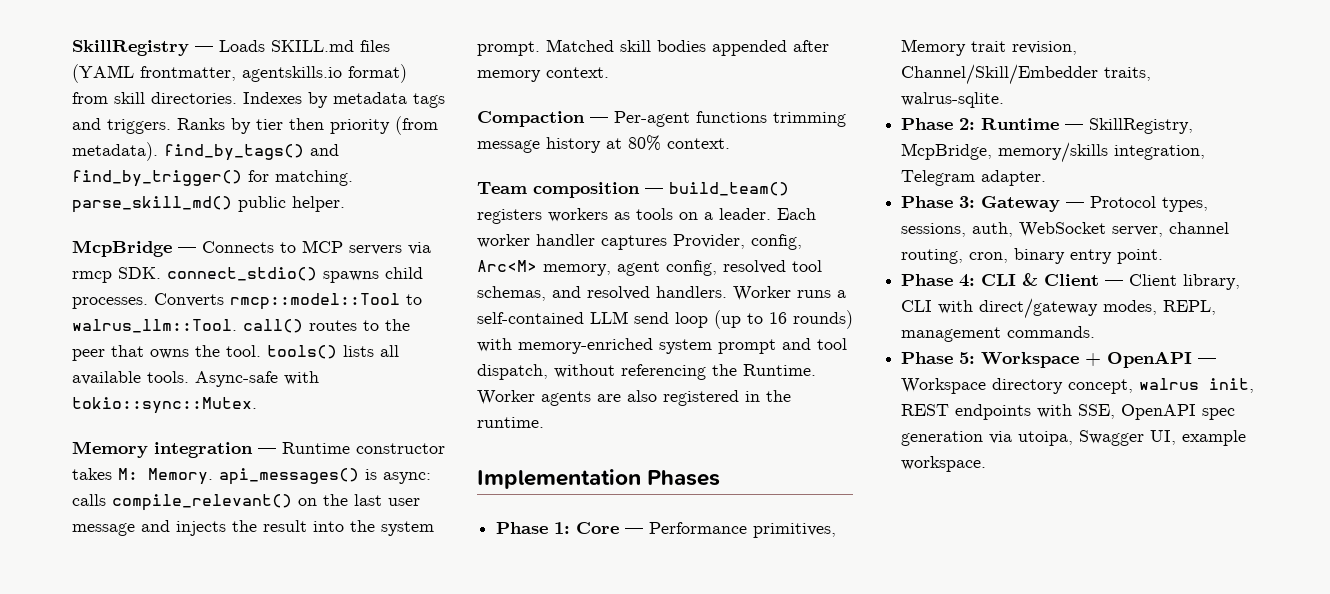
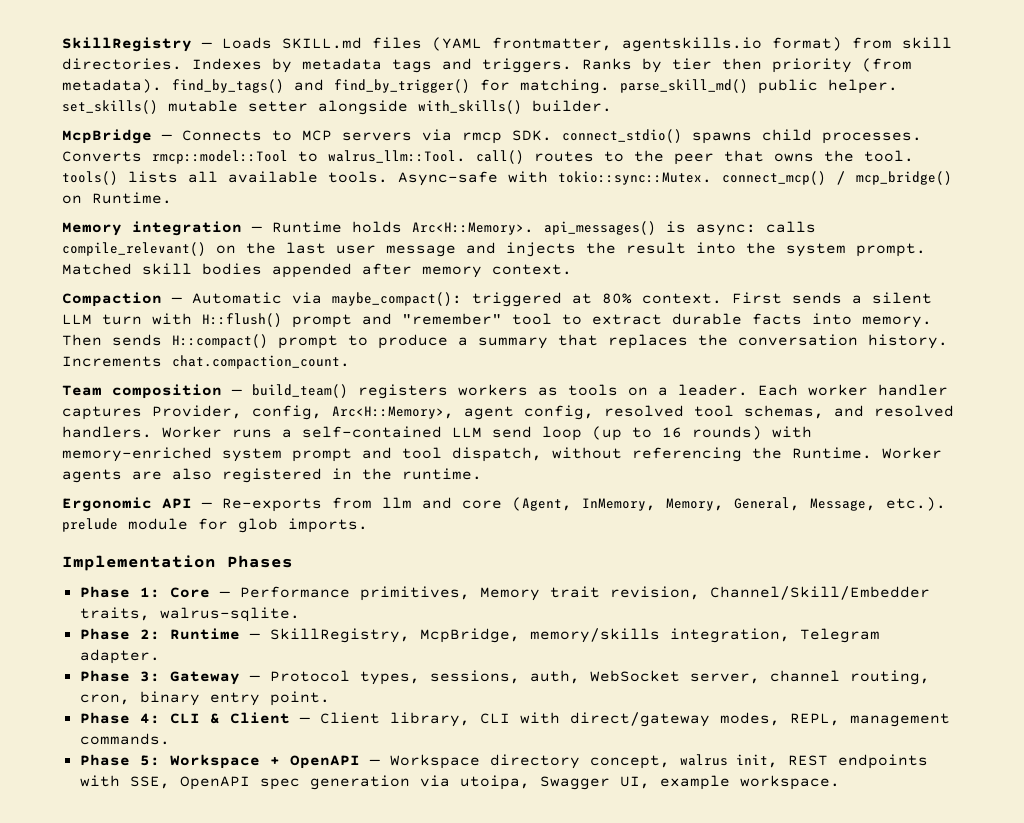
(345, 204) none -> [62,100,612,115] set_skills() mutable setter alongside with_skills() builder.
(257, 405) none -> [722,171,952,185] [62,192,172,204] connect_mcp() / mcp_bridge() on Runtime.
[356,443,445,454] [72,468,213,485] constructor takes M: Memory. -> [352,221,534,235] holds Arc<H::Memory>.
[614,111,846,127] [477,135,730,153] Per-agent functions trimming message history at 80% context. -> [192,292,932,307] [62,313,932,328] [62,334,948,349] [62,355,350,369] Automatic via maybe_compact(): triggered at 80% context. First sends a silent LLM turn with H::flush() prompt and "remember" tool to extract durable facts into memory. Then sends H::compact() prompt to produce a summary that replaces the conversation history. Increments chat.compaction_count.
[477,260,611,276] Arc<M> memory, -> [332,406,454,419] Arc<H::Memory>,
(544, 422) none -> [62,497,946,512] [62,518,368,533] // Ergonomic API — Re-exports from llm and core (Agent, InMemory, Memory, General, Message, etc.). prelude module for glob imports.

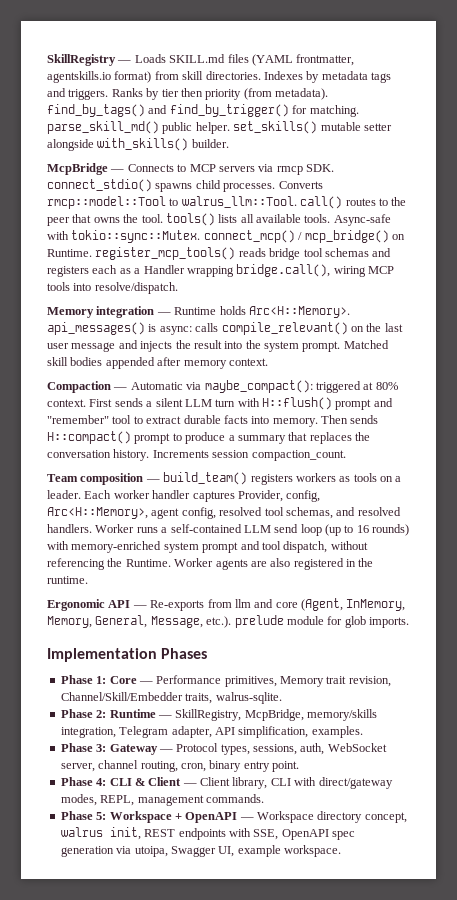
(172, 198) none -> [95,247,392,260] [47,264,394,277] [47,282,178,294] register_mcp_tools() reads bridge tool schemas and registers each as a Handler wrapping bridge.call(), wiring MCP tools into resolve/dispatch.
[172,355,350,369] chat.compaction_count. -> [212,450,346,461] session compaction_count.
[79,649,160,664] adapter. -> [171,726,363,738] adapter, API simplification, examples.

